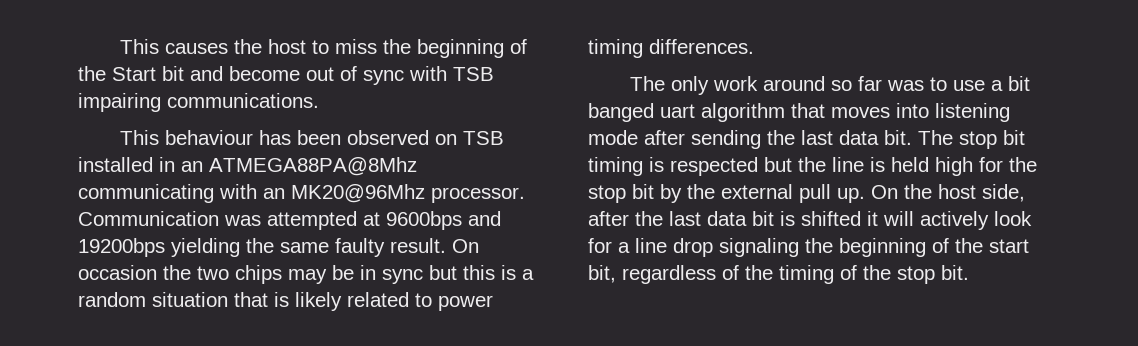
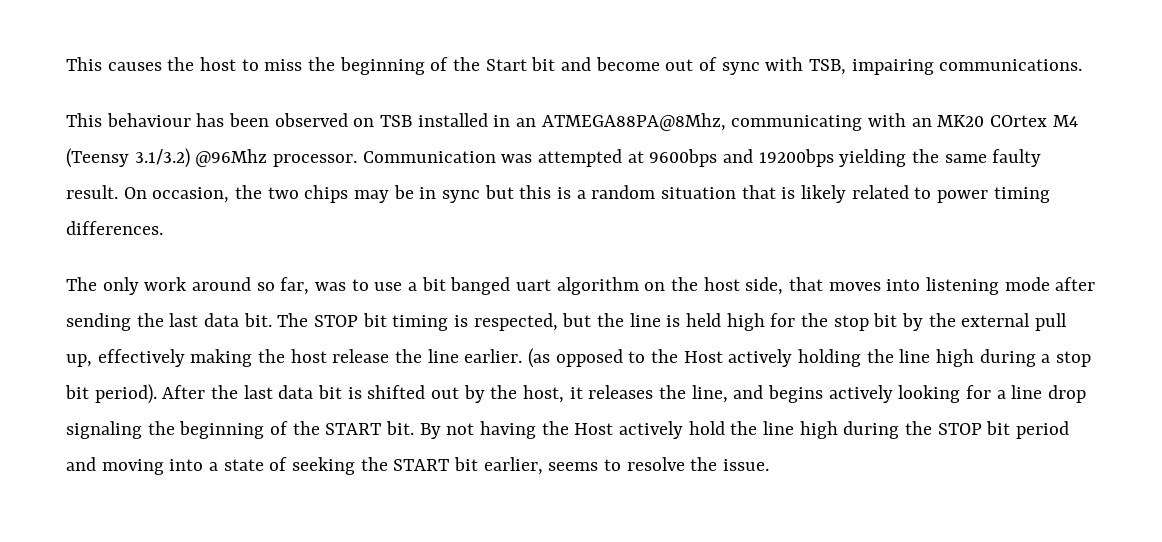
[453,67,494,81] TSB -> [809,59,847,75] TSB,
[209,157,417,176] ATMEGA88PA@8Mhz -> [541,113,726,131] ATMEGA88PA@8Mhz,
[291,184,425,203] MK20@96Mhz -> [937,115,1078,127] [66,148,268,168] MK20 COrtex M4 (Teensy 3.1/3.2) @96Mhz
[78,265,157,280] occasion -> [152,187,230,203] occasion,
[857,76,882,91] far -> [280,277,310,295] far,
(785, 112) none -> [644,277,784,295] on the host side,
[959,131,997,149] stop -> [314,315,359,327] STOP
[670,157,758,176] respected -> [473,313,558,331] respected,
[837,184,1025,203] [588,211,629,226] up. On the host side, after -> [66,348,1092,368] [65,384,206,404] up, effectively making the host release the line earlier. (as opposed to the Host actively holding the line high during a stop bit period). After
[867,211,1032,230] it will actively look -> [431,385,961,403] out by the host, it releases the line, and begins actively looking
[989,239,1029,253] [588,265,969,284] start bit, regardless of the timing of the stop bit. -> [325,421,1070,439] [66,457,770,475] START bit. By not having the Host actively hold the line high during the STOP bit period and moving into a state of seeking the START bit earlier, seems to resolve the issue.

